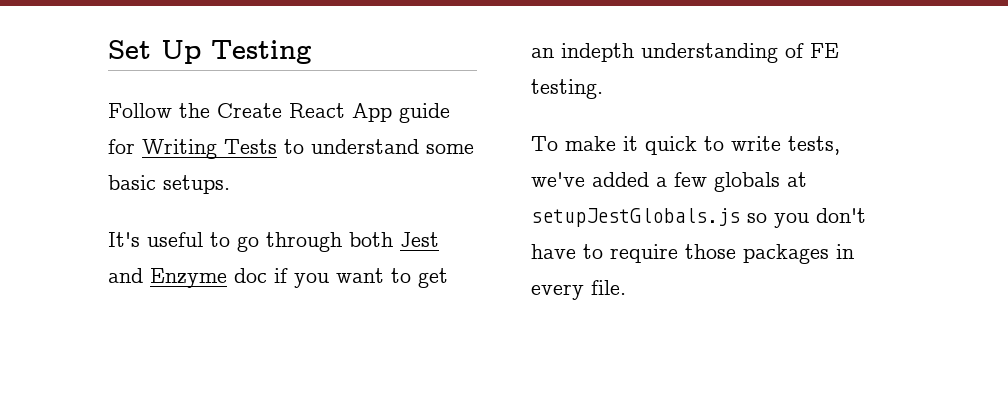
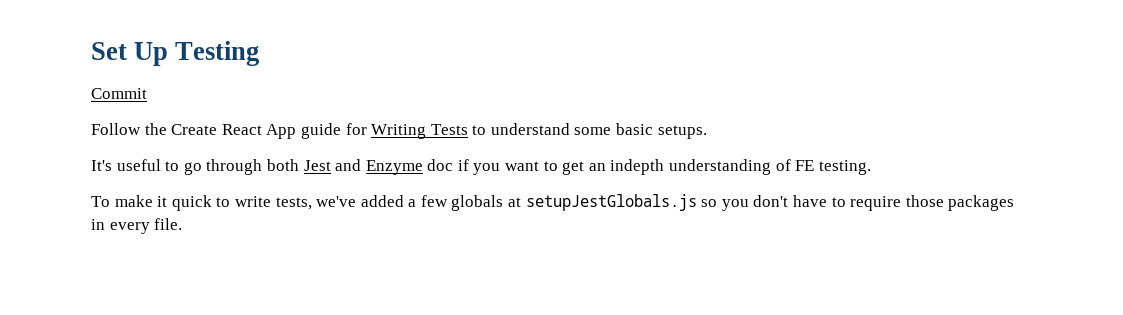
(312, 52) none -> [91,88,147,99] // Commit

